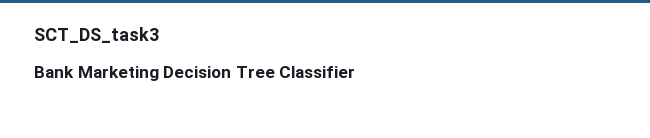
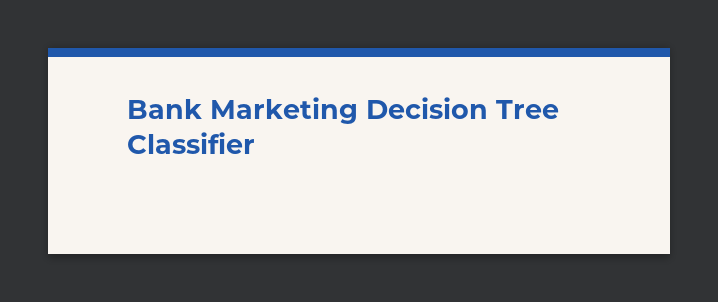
[34,27,159,43] SCT_DS_task3 // -> (127, 109) none

